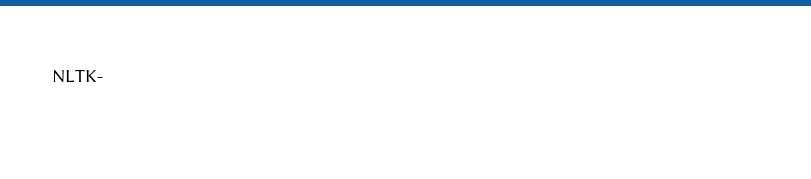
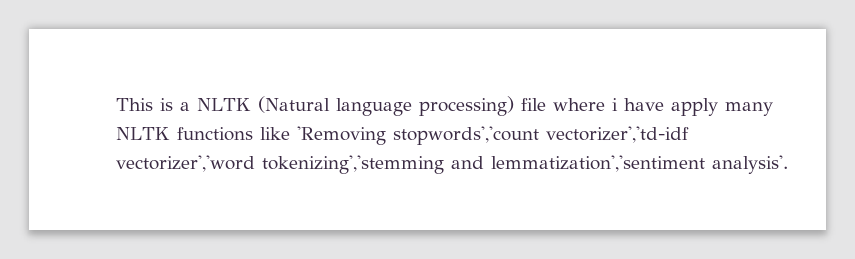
[52,69,103,83] NLTK- -> [116,96,773,116] [116,126,689,145] [116,155,788,174] This is a NLTK (Natural language processing) file where i have apply many NLTK functions like 'Removing stopwords','count vectorizer','td-idf vectorizer','word tokenizing','stemming and lemmatization','sentiment analysis'.

